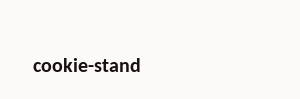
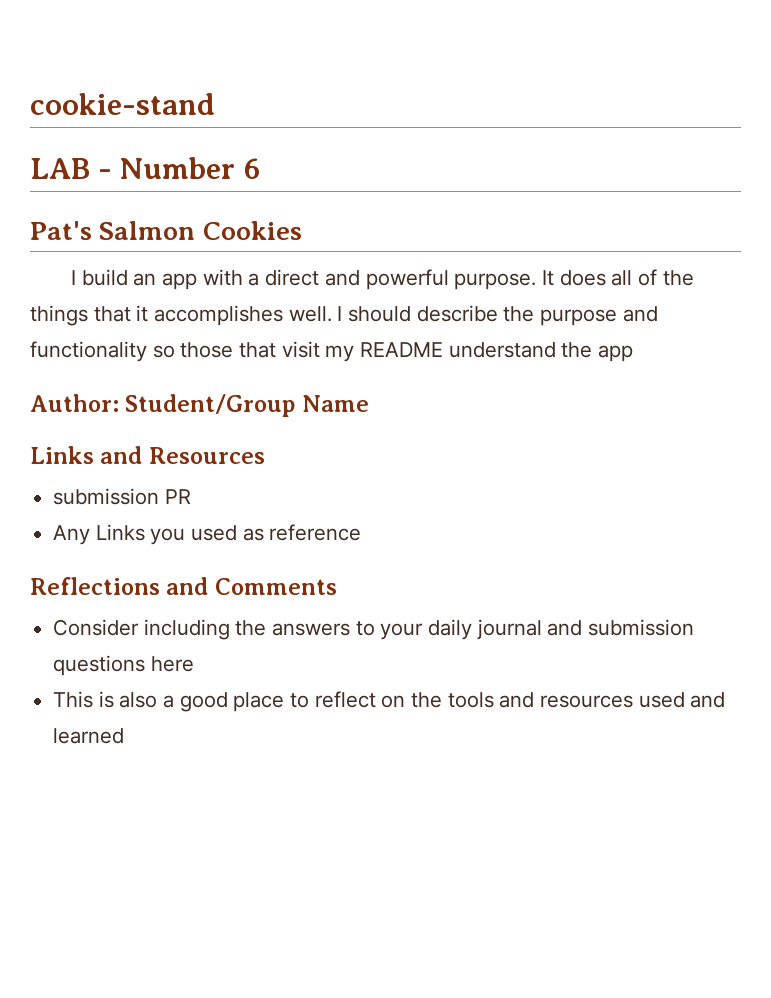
(141, 65) none -> [30,157,260,179] [30,221,302,240] [71,269,694,290] [30,305,658,326] [30,341,634,362] [30,394,369,417] [30,446,265,464] [53,488,191,505] [53,524,362,545] [30,577,337,595] [53,619,695,640] [53,655,194,676] [53,691,726,712] [53,728,125,744] // LAB - Number 6 // Pat's Salmon Cookies // I build an app with a direct and powerful purpose. It does all of the things that it accomplishes well. I should describe the purpose and functionality so those that visit my README understand the app // Author: Student/Group Name // Links and Resources // submission PR // Any Links you used as reference // Reflections and Comments // Consider including the answers to your daily journal and submission questions here // This is also a good place to reflect on the tools and resources used and learned

